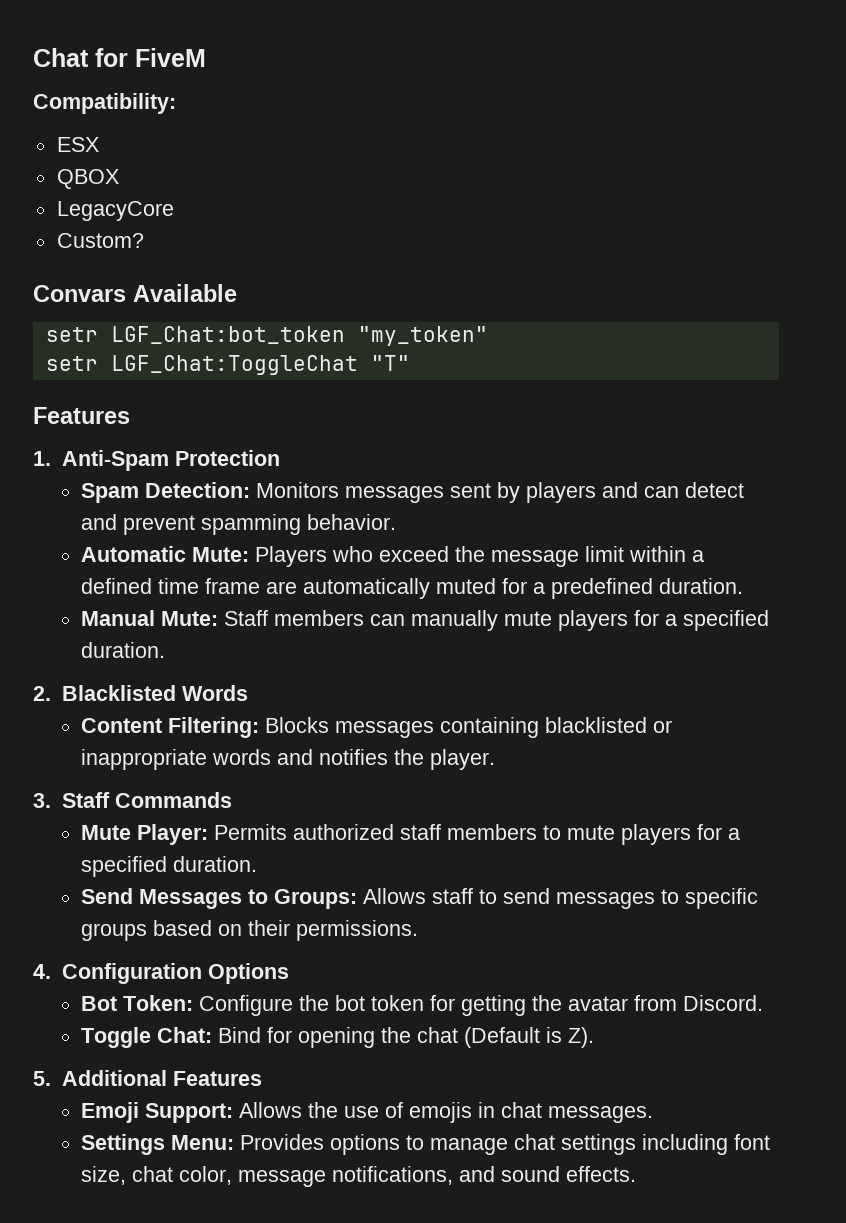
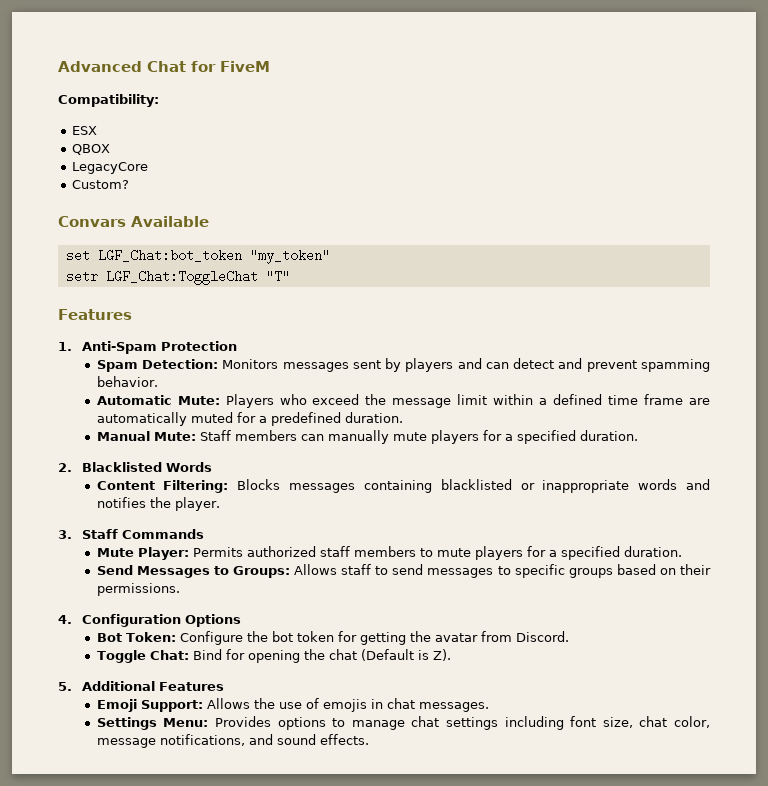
(33, 57) none -> [58,61,142,72] Advanced
[45,327,98,342] setr -> [65,249,90,262] set

